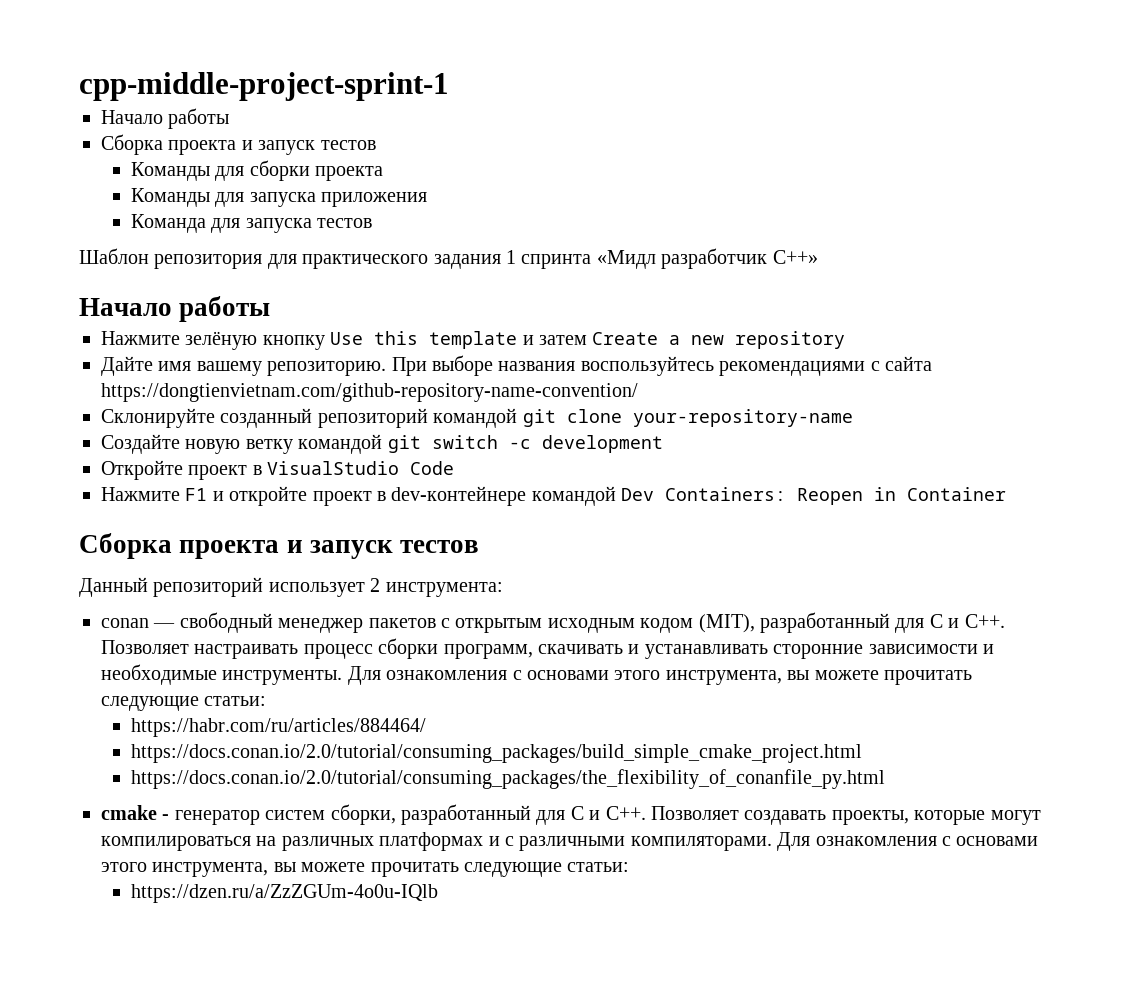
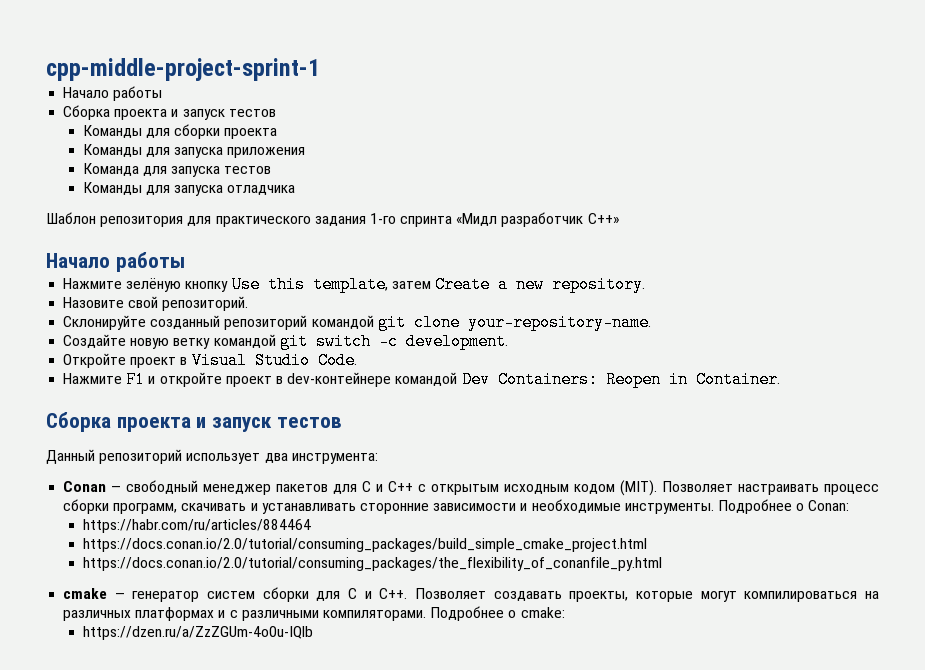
(373, 223) none -> [82,182,296,196] // Команды для запуска отладчика
[506,250,516,264] 1 -> [369,213,396,224] 1-го
[429,331,534,349] template и -> [312,276,388,293] template,
[735,331,846,349] [101,355,932,376] [101,383,638,402] repository // Дайте имя вашему репозиторию. При выборе названия воспользуйтесь рекомендациями с сайта https://dongtienvietnam.com/github-repository-name-convention/ -> [551,276,645,293] [63,296,249,311] repository. // Назовите свой репозиторий.
[632,409,853,427] your-repository-name -> [467,314,651,331] your-repository-name.
[541,435,663,453] development -> [405,333,508,350] development.
[267,461,455,475] VisualStudio Code -> [191,352,357,369] Visual Studio Code.
[907,487,1007,501] Container -> [695,371,780,388] Container.
[370,578,381,592] 2 -> [264,453,288,463] два
[101,618,149,628] conan -> [63,481,107,492] Conan
[441,612,1005,633] с открытым исходным кодом (MIT), разработанный для C и C++. -> [333,480,658,496] для C и C++ с открытым исходным кодом (MIT).
[347,666,972,685] [101,696,267,711] [130,718,426,737] Для ознакомления с основами этого инструмента, вы можете прочитать следующие статьи: // https://habr.com/ru/articles/884464/ -> [717,499,850,514] [82,519,311,533] Подробнее о Conan: // https://habr.com/ru/articles/884464
[162,814,170,820] - -> [114,593,125,599] —
[330,804,531,825] сборки, разработанный -> [262,587,309,602] сборки
[777,832,1039,851] [101,862,630,877] Для ознакомления с основами этого инструмента, вы можете прочитать следующие статьи: -> [430,606,565,621] Подробнее о cmake:

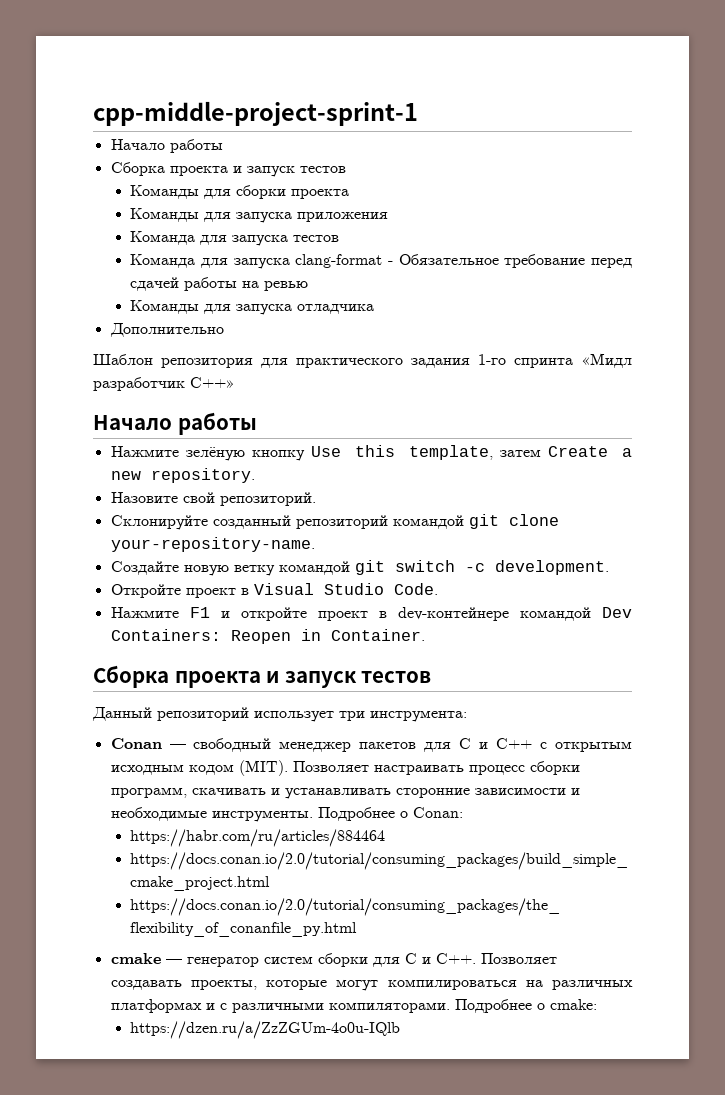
(272, 170) none -> [130,254,632,269] [130,277,309,291] // Команда для запуска clang-format - Обязательное требование перед сдачей работы на ревью
(296, 190) none -> [109,323,224,337] // Дополнительно
[264,453,288,463] два -> [339,711,365,721] три

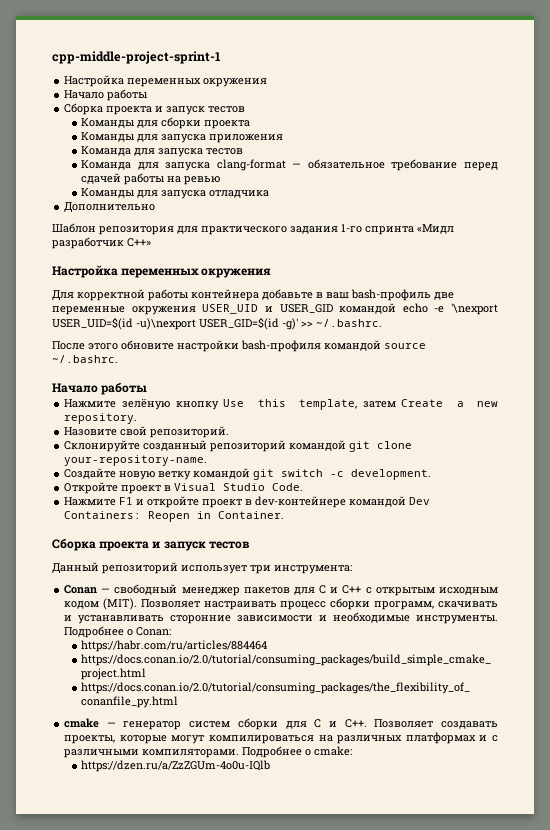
(418, 113) none -> [64,75,268,87] // Настройка переменных окружения
[388,254,499,265] - Обязательное -> [292,159,385,169] — обязательное
(235, 382) none -> [52,265,272,278] [52,289,454,301] [52,303,498,315] [52,317,382,330] [52,340,426,352] [52,355,118,363] // Настройка переменных окружения // Для корректной работы контейнера добавьте в ваш bash-профиль две переменные окружения USER_UID и USER_GID командой echo -e '\nexport USER_UID=$(id -u)\nexport USER_GID=$(id -g)' >> ~/.bashrc. // После этого обновите настройки bash-профиля командой source ~/.bashrc.

